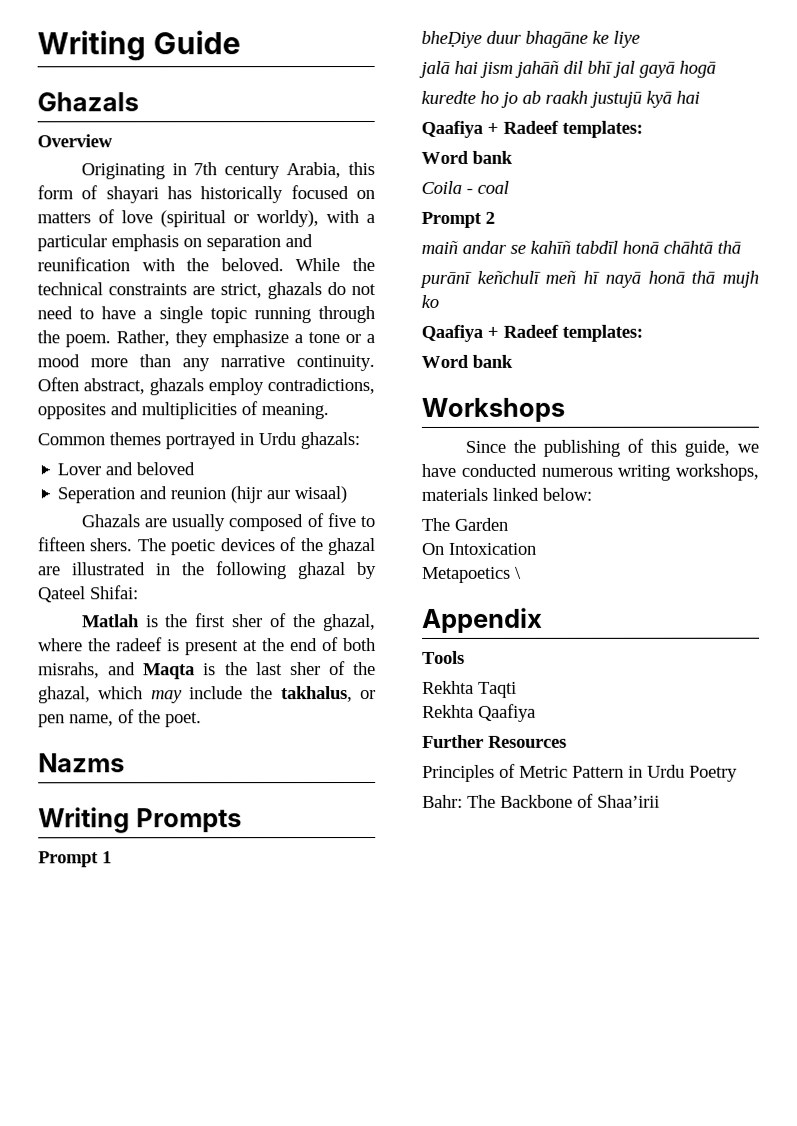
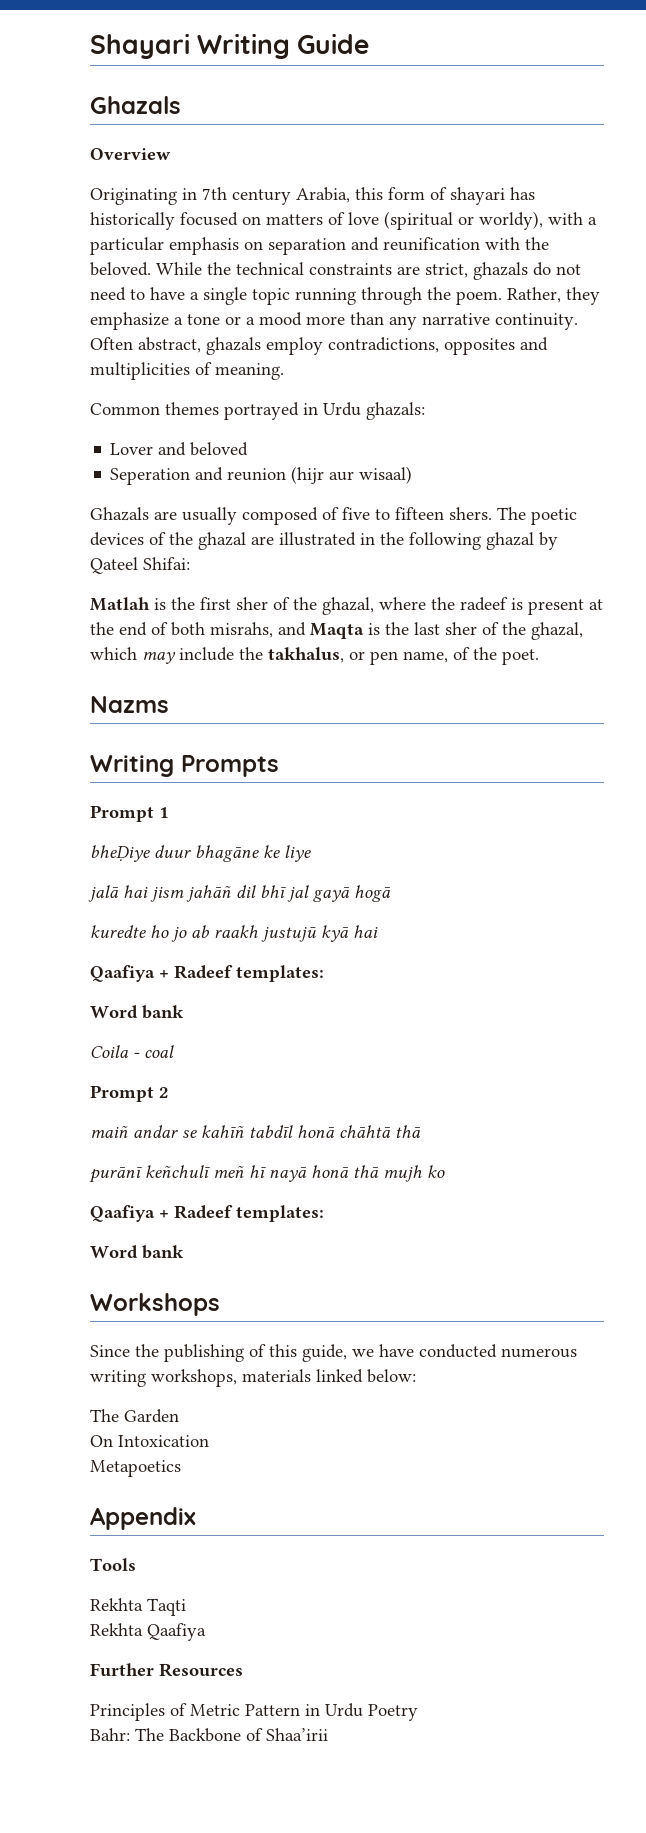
(37, 46) none -> [90,33,190,59] Shayari
[515,566,522,579] \ -> (181, 1468) none

